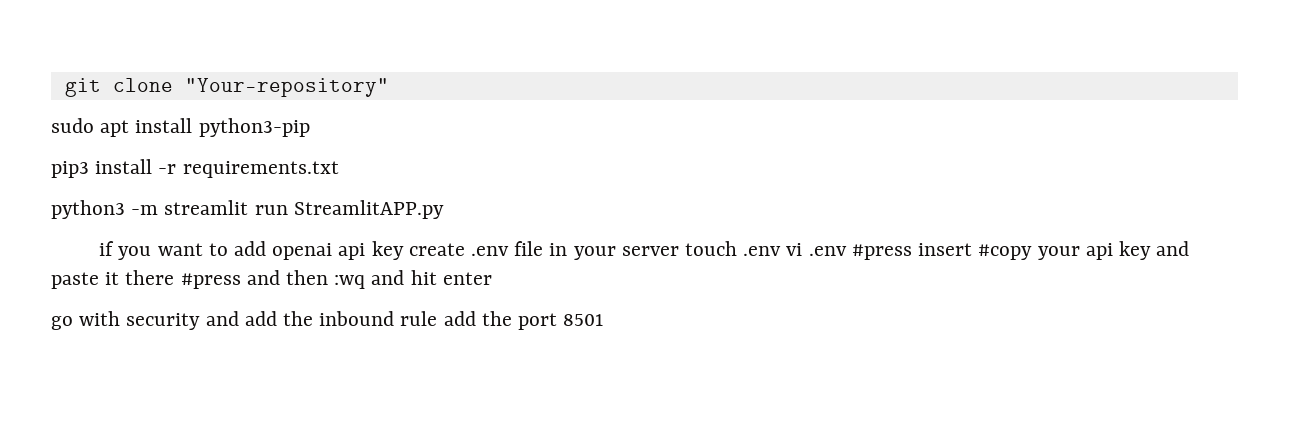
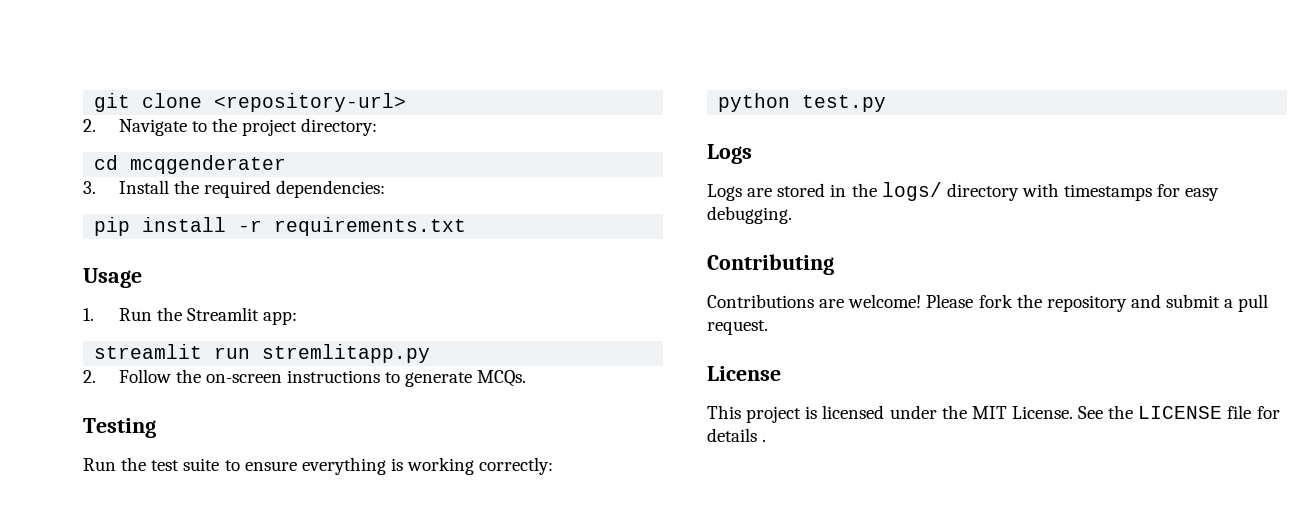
[184,78,389,97] [51,118,310,137] [51,159,339,178] [51,200,444,219] [99,241,1190,260] [51,270,492,289] [51,311,604,330] "Your-repository" // sudo apt install python3-pip // pip3 install -r requirements.txt // python3 -m streamlit run StreamlitAPP.py // if you want to add openai api key create .env file in your server touch .env vi .env #press insert #copy your api key and paste it there #press and then :wq and hit enter // go with security and add the inbound rule add the port 8501 -> [214,93,407,112] [83,118,378,136] [94,155,287,174] [83,180,385,198] [94,217,467,236] [83,268,142,288] [83,307,297,325] [94,344,431,363] [83,369,527,387] [83,418,156,438] [83,457,554,475] [718,93,887,112] [707,144,752,164] [707,182,1220,201] [707,206,792,224] [707,254,834,275] [707,294,1269,312] [707,320,768,335] [707,366,781,381] [707,405,1280,423] [707,428,767,442] <repository-url> // 2. Navigate to the project directory: // cd mcqgenderater // 3. Install the required dependencies: // pip install -r requirements.txt // Usage // 1. Run the Streamlit app: // streamlit run stremlitapp.py // 2. Follow the on-screen instructions to generate MCQs. // Testing // Run the test suite to ensure everything is working correctly: // python test.py // Logs // Logs are stored in the logs/ directory with timestamps for easy debugging. // Contributing // Contributions are welcome! Please fork the repository and submit a pull request. // License // This project is licensed under the MIT License. See the LICENSE file for details .

